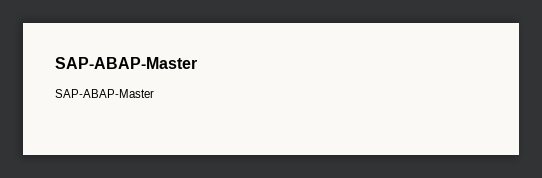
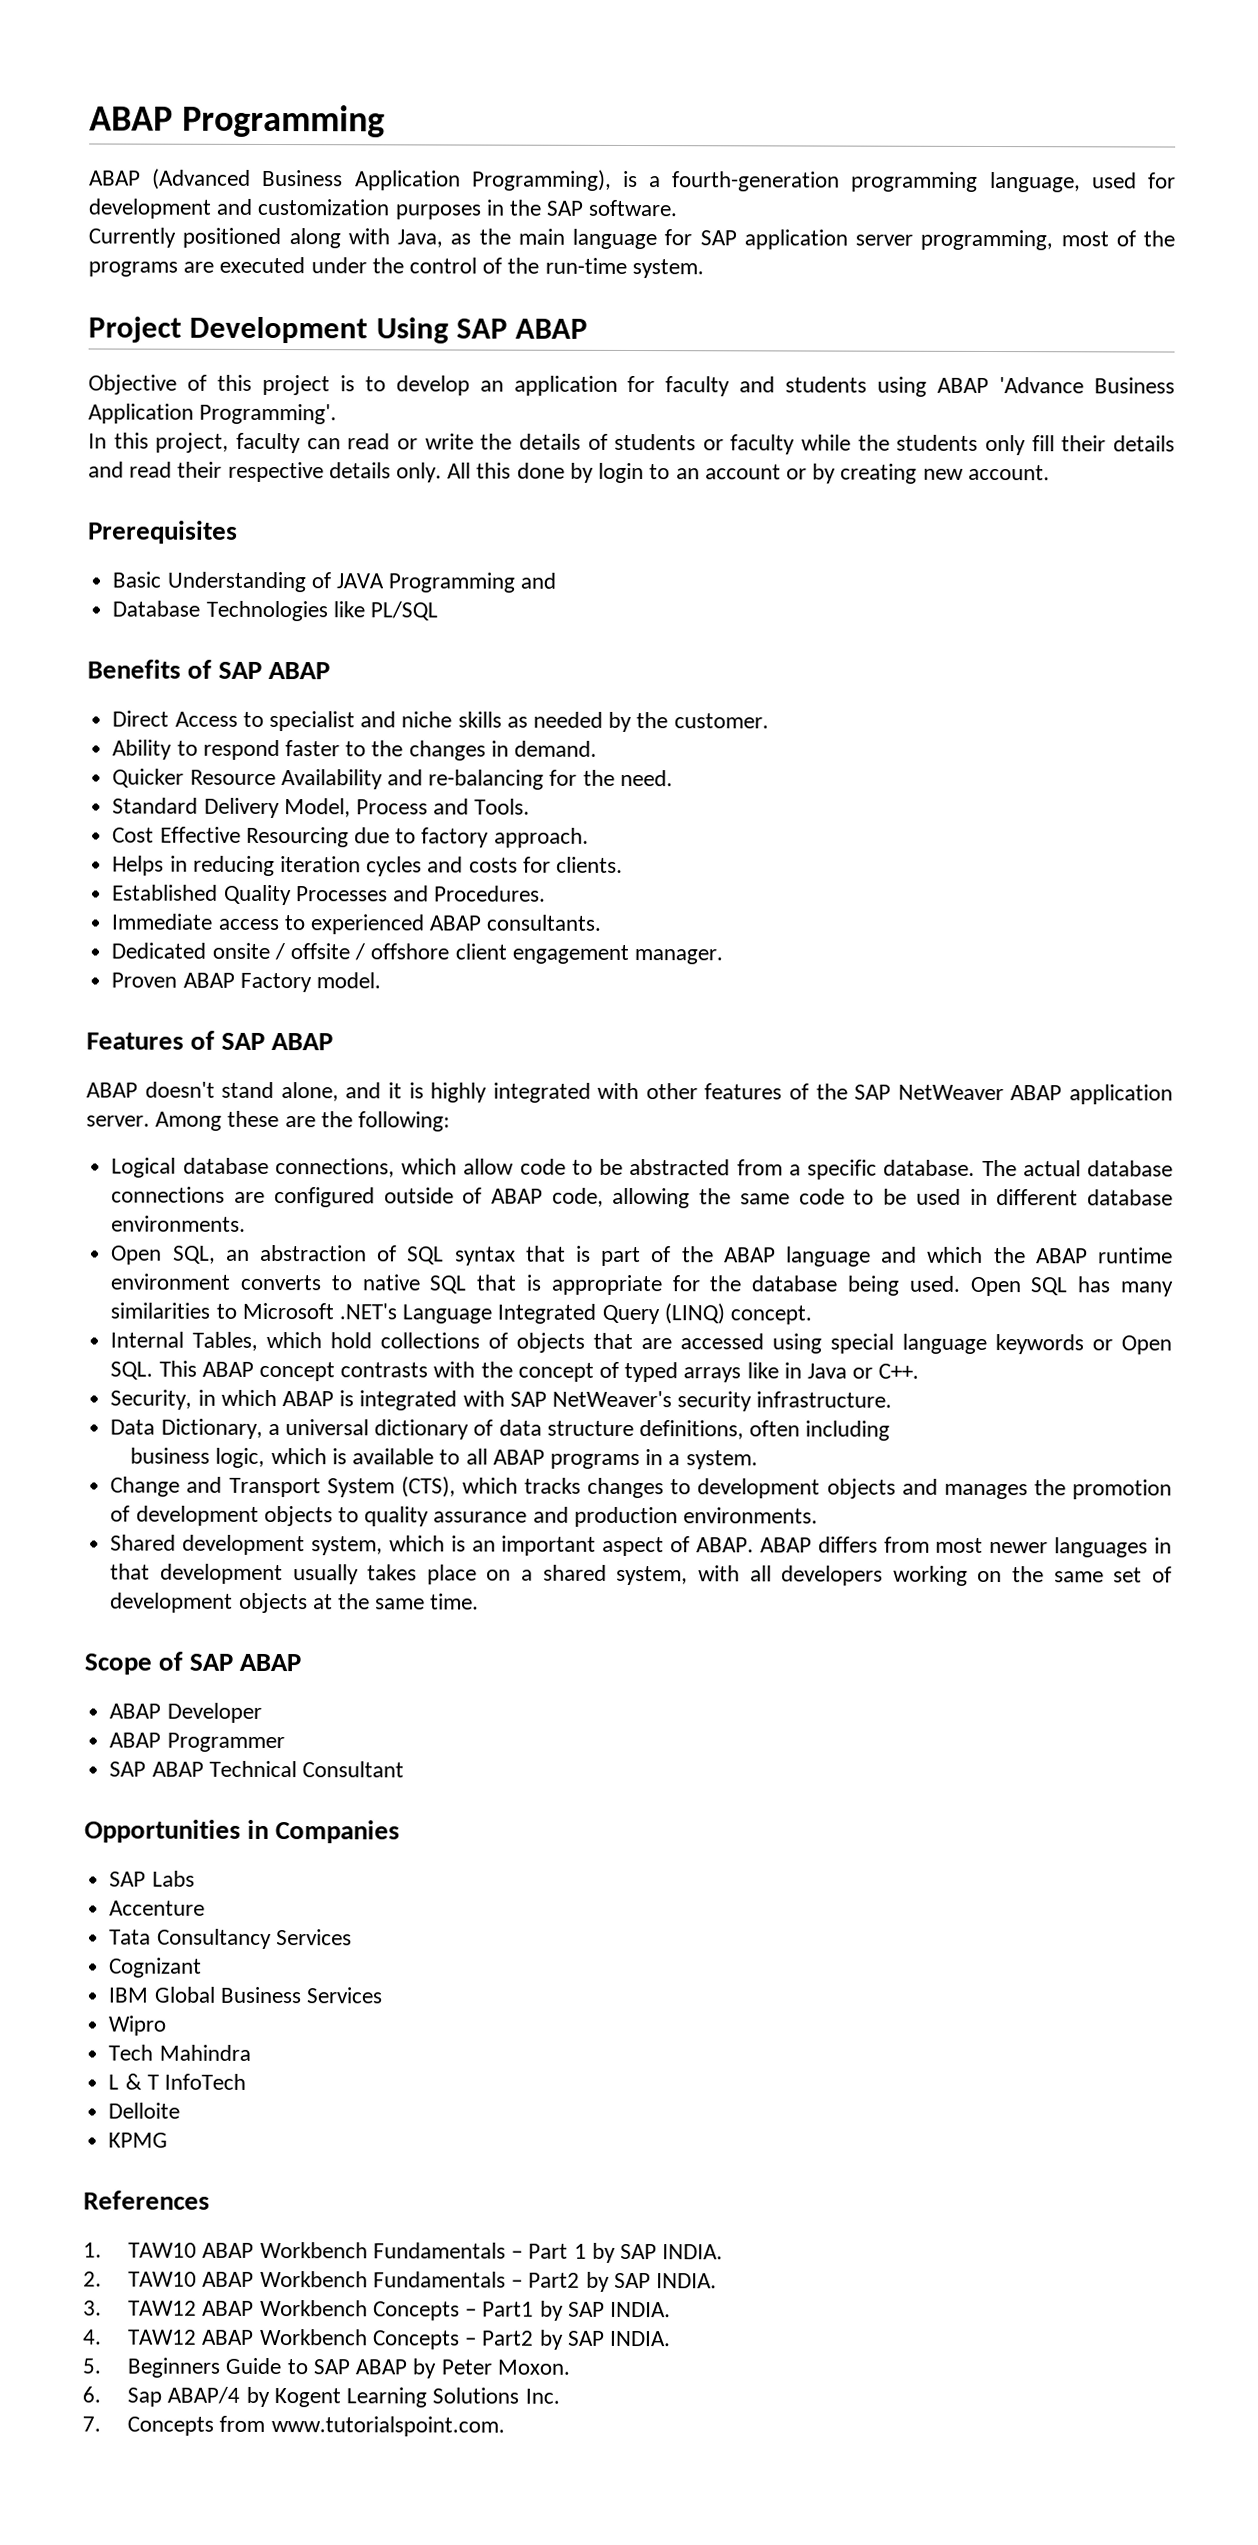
[55,57,197,69] [55,89,154,98] SAP-ABAP-Master // SAP-ABAP-Master -> [89,104,385,138] [89,168,1176,193] [88,198,678,220] [88,227,1175,251] [88,256,704,279] [88,316,589,344] [88,374,1175,397] [88,403,338,425] [88,432,1175,456] [88,461,1050,484] [88,520,238,544] [112,571,557,593] [112,600,438,622] [87,659,331,680] [112,710,769,733] [112,739,597,761] [112,768,673,790] [112,797,531,819] [112,826,589,848] [112,855,623,877] [112,884,547,906] [111,913,602,935] [111,942,723,965] [111,972,381,993] [86,1030,334,1051] [86,1081,1173,1105] [86,1110,451,1132] [111,1157,1173,1180] [111,1186,1174,1209] [111,1215,247,1232] [111,1244,1173,1267] [110,1273,1174,1297] [110,1302,812,1325] [110,1331,1173,1355] [110,1360,920,1383] [110,1389,893,1412] [110,1418,891,1441] [130,1447,758,1470] [110,1476,1173,1500] [110,1505,818,1528] [110,1534,1173,1558] [110,1563,1173,1586] [110,1592,480,1614] [84,1651,302,1675] [109,1702,262,1723] [109,1732,285,1753] [109,1760,404,1778] [84,1819,401,1844] [109,1870,195,1887] [109,1900,206,1916] [109,1928,352,1950] [109,1957,203,1978] [108,1986,383,2004] [108,2015,167,2036] [108,2044,251,2061] [108,2073,246,2090] [108,2102,181,2119] [108,2132,169,2148] [83,2190,210,2210] [83,2241,724,2263] [83,2270,717,2292] [83,2299,671,2321] [83,2328,671,2350] [82,2357,570,2379] [82,2386,560,2408] [82,2415,505,2437] ABAP Programming // ABAP (Advanced Business Application Programming), is a fourth-generation programming language, used for development and customization purposes in the SAP software. // Currently positioned along with Java, as the main language for SAP application server programming, most of the programs are executed under the control of the run-time system. // Project Development Using SAP ABAP // Objective of this project is to develop an application for faculty and students using ABAP 'Advance Business Application Programming'. // In this project, faculty can read or write the details of students or faculty while the students only fill their details and read their respective details only. All this done by login to an account or by creating new account. // Prerequisites // Basic Understanding of JAVA Programming and // Database Technologies like PL/SQL // Benefits of SAP ABAP // Direct Access to specialist and niche skills as needed by the customer. // Ability to respond faster to the changes in demand. // Quicker Resource Availability and re-balancing for the need. // Standard Delivery Model, Process and Tools. // Cost Effective Resourcing due to factory approach. // Helps in reducing iteration cycles and costs for clients. // Established Quality Processes and Procedures. // Immediate access to experienced ABAP consultants. // Dedicated onsite / offsite / offshore client engagement manager. // Proven ABAP Factory model. // Features of SAP ABAP // ABAP doesn't stand alone, and it is highly integrated with other features of the SAP NetWeaver ABAP application server. Among these are the following: // Logical database connections, which allow code to be abstracted from a specific database. The actual database connections are configured outside of ABAP code, allowing the same code to be used in different database environments. // Open SQL, an abstraction of SQL syntax that is part of the ABAP language and which the ABAP runtime environment converts to native SQL that is appropriate for the database being used. Open SQL has many similarities to Microsoft .NET's Language Integrated Query (LINQ) concept. // Internal Tables, which hold collections of objects that are accessed using special language keywords or Open SQL. This ABAP concept contrasts with the concept of typed arrays like in Java or C++. // Security, in which ABAP is integrated with SAP NetWeaver's security infrastructure. // Data Dictionary, a universal dictionary of data structure definitions, often including // business logic, which is available to all ABAP programs in a system. // Change and Transport System (CTS), which tracks changes to development objects and manages the promotion of development objects to quality assurance and production environments. // Shared development system, which is an important aspect of ABAP. ABAP differs from most newer languages in that development usually takes place on a shared system, with all developers working on the same set of development objects at the same time. // Scope of SAP ABAP // ABAP Developer // ABAP Programmer // SAP ABAP Technical Consultant // Opportunities in Companies // SAP Labs // Accenture // Tata Consultancy Services // Cognizant // IBM Global Business Services // Wipro // Tech Mahindra // L & T InfoTech // Delloite // KPMG // References // 1. TAW10 ABAP Workbench Fundamentals – Part 1 by SAP INDIA. // 2. TAW10 ABAP Workbench Fundamentals – Part2 by SAP INDIA. // 3. TAW12 ABAP Workbench Concepts – Part1 by SAP INDIA. // 4. TAW12 ABAP Workbench Concepts – Part2 by SAP INDIA. // 5. Beginners Guide to SAP ABAP by Peter Moxon. // 6. Sap ABAP/4 by Kogent Learning Solutions Inc. // 7. Concepts from www.tutorialspoint.com.

